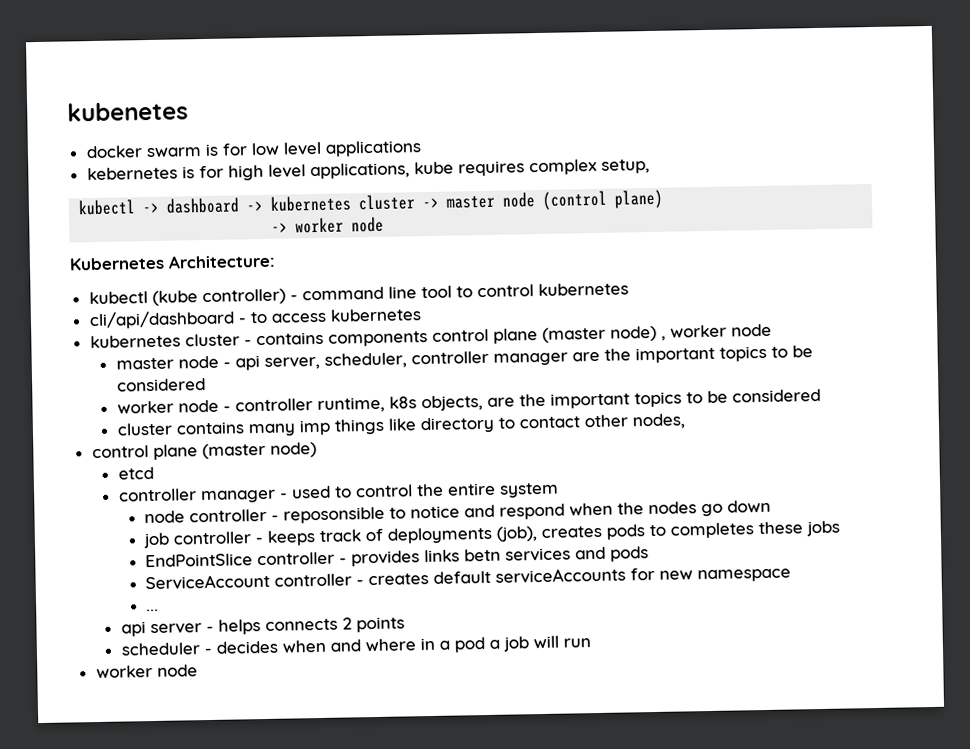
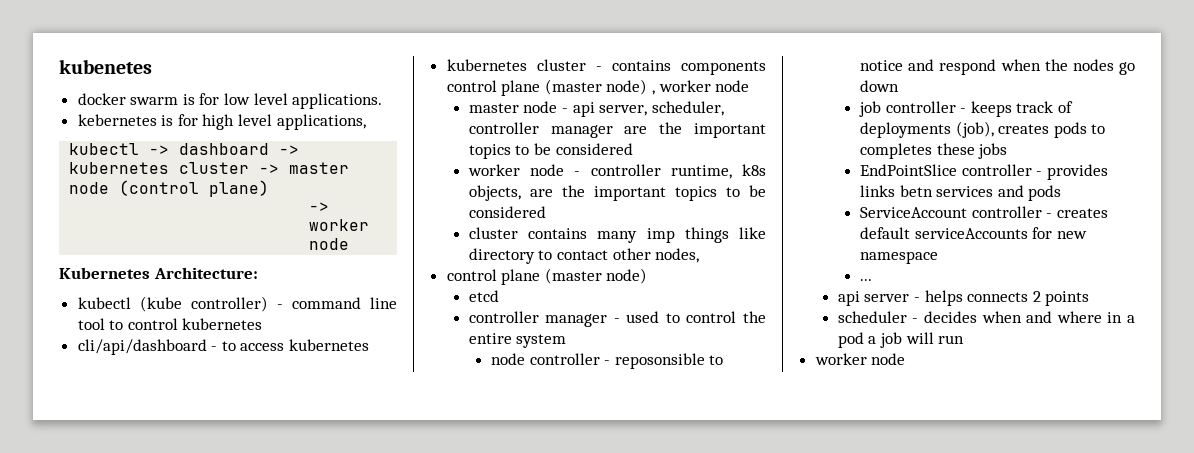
[324,140,422,157] applications -> [292,93,383,109] applications.
[413,158,650,177] kube requires complex setup, -> (366, 122) none

